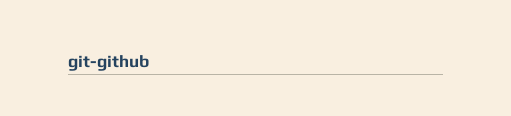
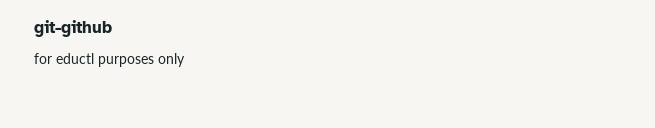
(149, 63) none -> [34,53,185,67] // for eductl purposes only

